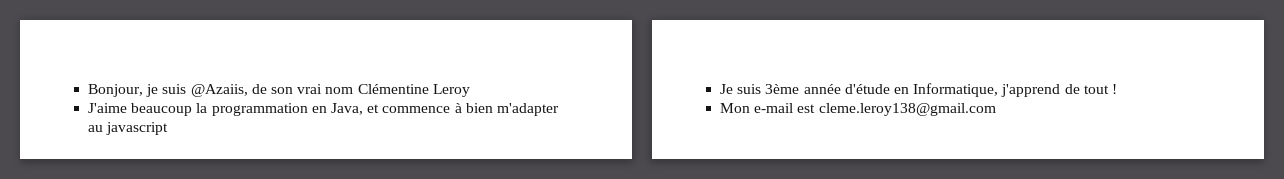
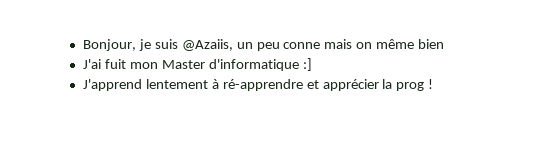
[251,84,470,97] [88,103,559,116] [88,122,169,135] [720,83,1117,97] [720,103,996,116] de son vrai nom Clémentine Leroy // J'aime beaucoup la programmation en Java, et commence à bien m'adapter au javascript // Je suis 3ème année d'étude en Informatique, j'apprend de tout ! // Mon e-mail est cleme.leroy138@gmail.com -> [236,39,445,51] [82,58,312,71] [82,79,434,91] un peu conne mais on même bien // J'ai fuit mon Master d'informatique :] // J'apprend lentement à ré-apprendre et apprécier la prog !

